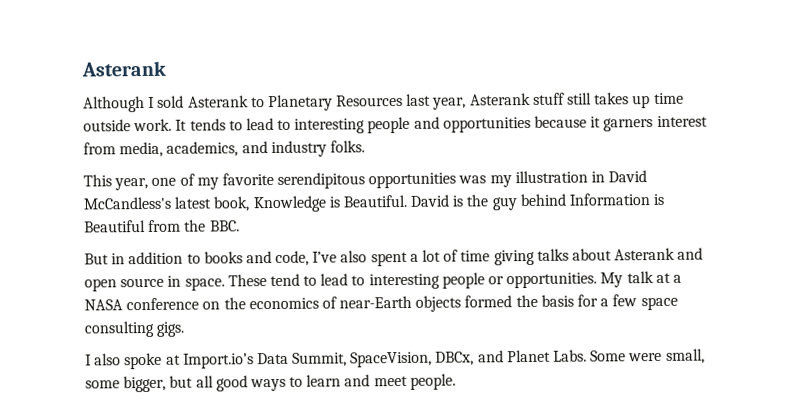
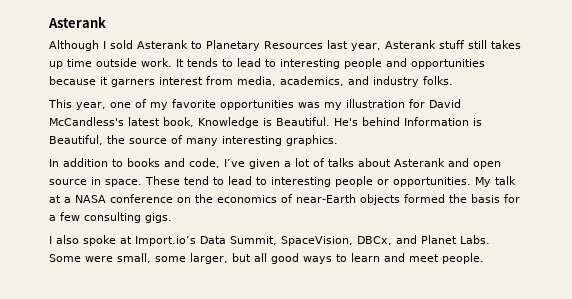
[277,172,366,189] serendipitous -> (216, 103) none
[591,171,606,183] in -> [409,99,425,108] for
[410,193,665,211] [84,219,240,233] [84,253,126,265] David is the guy behind Information is Beautiful from the BBC. // But in -> [334,117,482,126] [49,135,338,146] [49,159,59,167] He's behind Information is Beautiful, the source of many interesting graphics. // In
[340,250,408,267] also spent -> [249,159,280,169] given
[460,249,535,266] time giving -> (325, 162) none
[640,296,678,311] space -> (80, 216) none
[123,375,167,393] bigger, -> [190,253,228,264] larger,

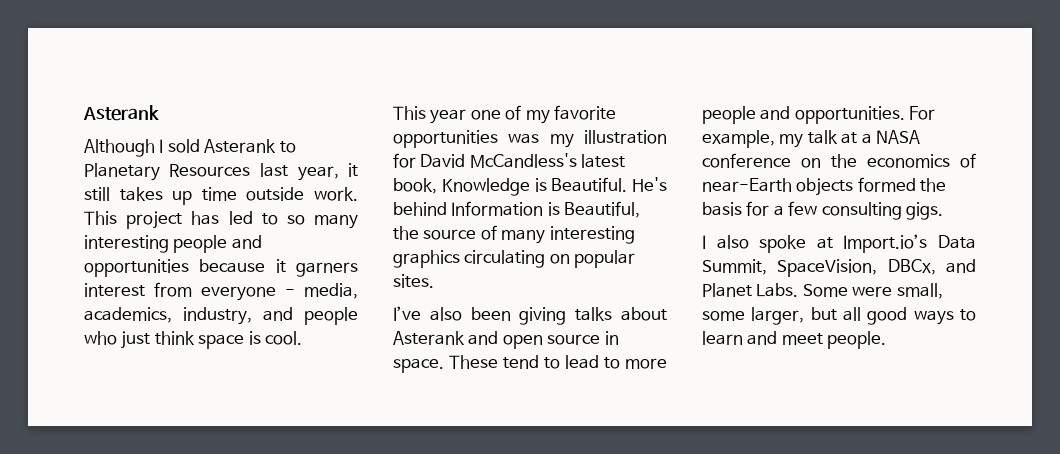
[385,40,465,49] Asterank stuff -> [348,163,358,177] it
[176,58,276,67] It tends to lead to -> [84,211,359,229] This project has led to so many
[237,76,453,87] [48,99,106,110] media, academics, and industry folks. // This year, -> [201,283,358,301] [84,307,358,325] [84,331,303,349] [393,106,467,124] everyone - media, academics, industry, and people who just think space is cool. // This year
[286,135,338,146] [49,158,325,169] graphics. // In addition to books and code, I’ve given a lot of -> [393,250,636,268] [393,274,434,288] [393,306,567,325] graphics circulating on popular sites. // I’ve also been giving
[271,176,491,187] interesting people or opportunities. My -> [625,358,667,369] [702,106,936,124] [702,130,804,148] more people and opportunities. For example, my

